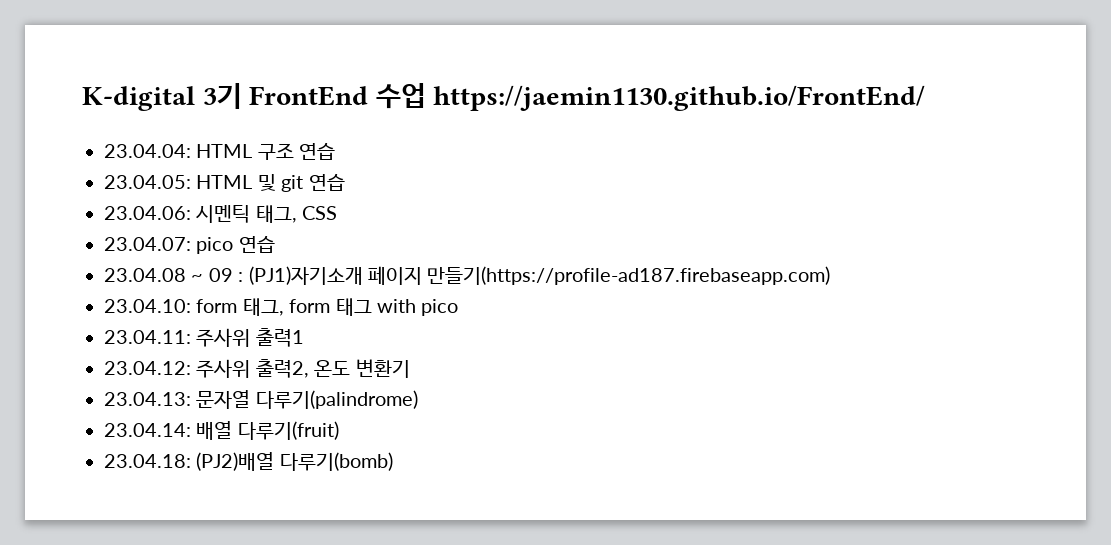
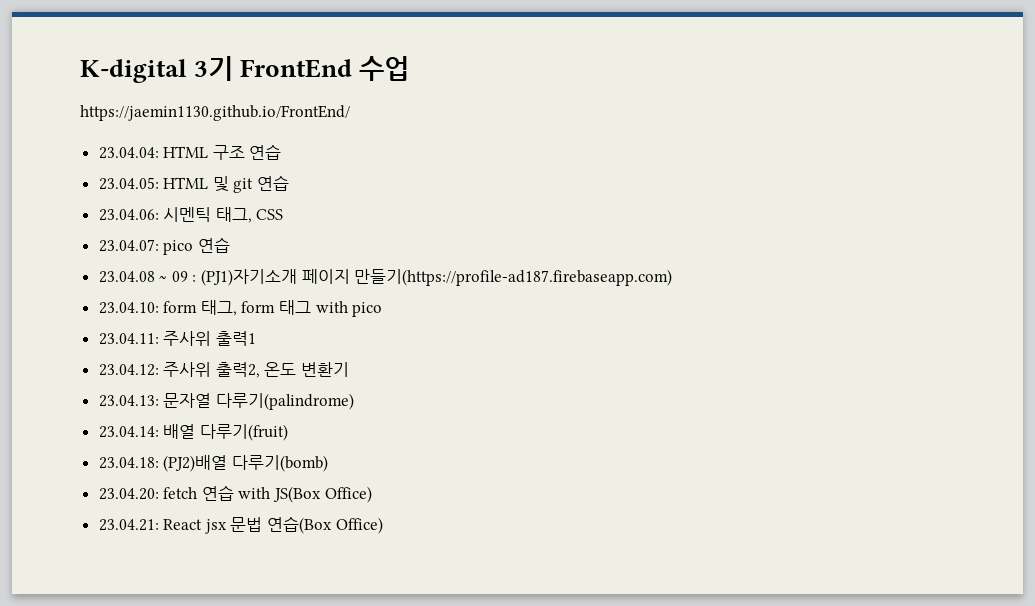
(426, 96) none -> (410, 68) //
(393, 461) none -> [98,485,372,503] [98,516,383,534] // 23.04.20: fetch 연습 with JS(Box Office) // 23.04.21: React jsx 문법 연습(Box Office)

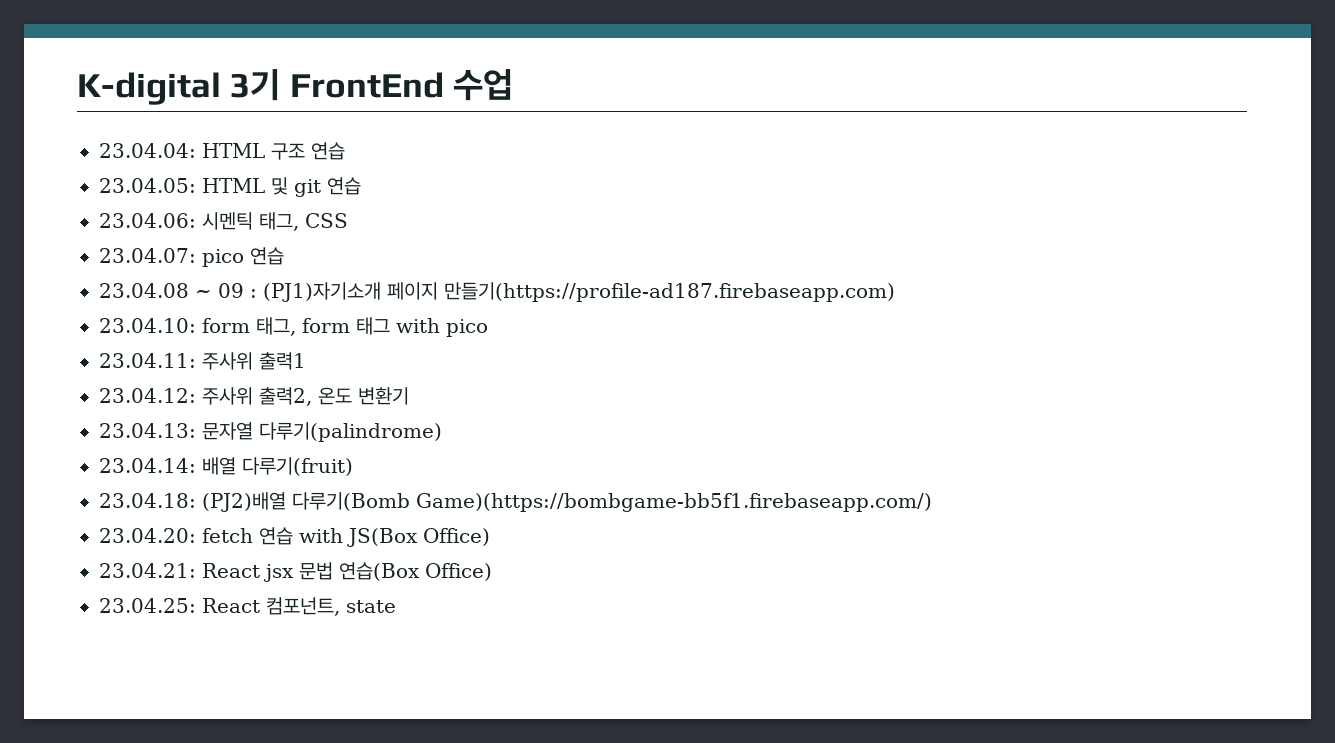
[80,105,350,121] // https://jaemin1130.github.io/FrontEnd/ -> (514, 85) none
[231,455,328,472] 다루기(bomb) -> [292,492,932,512] 다루기(Bomb Game)(https://bombgame-bb5f1.firebaseapp.com/)
(383, 525) none -> [99,597,396,616] // 23.04.25: React 컴포넌트, state

